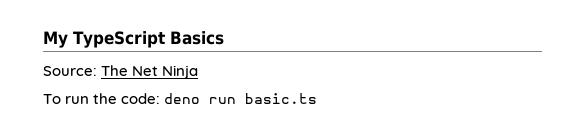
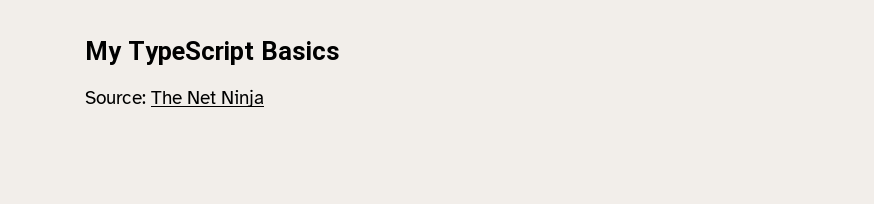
[43,93,318,104] // To run the code: deno run basic.ts -> (265, 98) none

